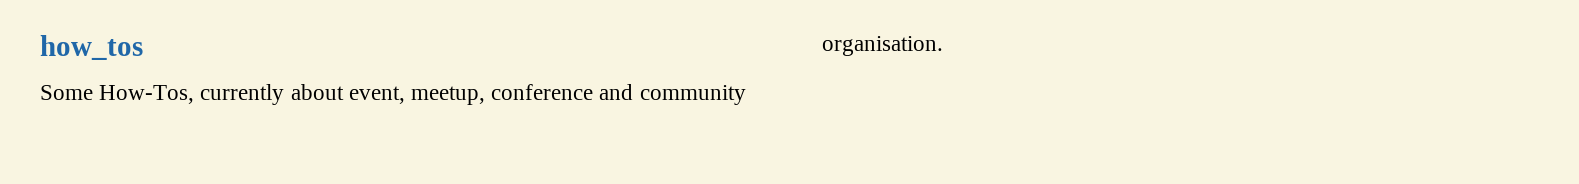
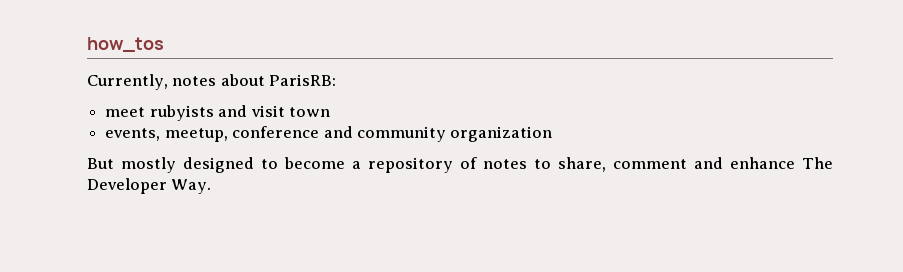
[40,84,746,105] [822,36,943,56] Some How-Tos, currently about event, meetup, conference and community organisation. -> [87,74,337,90] [105,105,330,121] [105,126,553,142] [87,157,833,173] [87,178,212,194] Currently, notes about ParisRB: // meet rubyists and visit town // events, meetup, conference and community organization // But mostly designed to become a repository of notes to share, comment and enhance The Developer Way.

